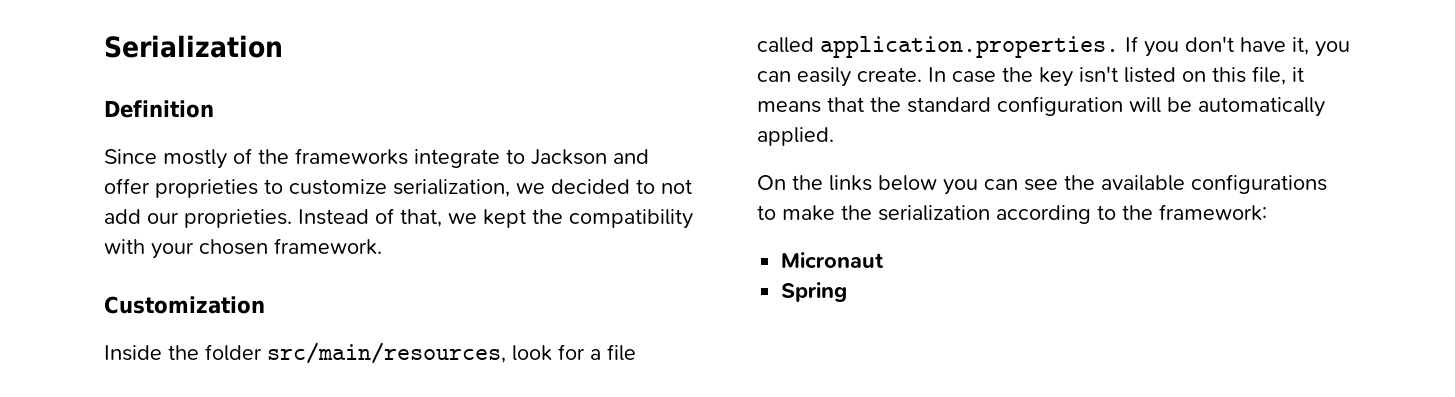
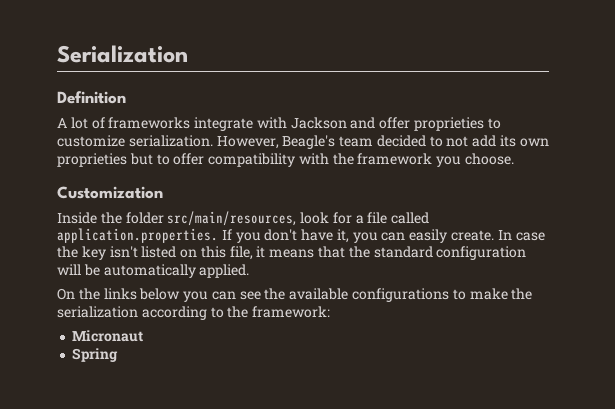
[104,148,289,169] Since mostly of the -> [57,117,105,129] A lot of
[506,149,525,164] to -> [256,117,287,129] with
[393,179,692,197] [104,208,693,229] [104,238,382,259] serialization, we decided to not add our proprieties. Instead of that, we kept the compatibility with your chosen framework. -> [128,135,549,149] [57,153,515,167] serialization. However, Beagle's team decided to not add its own proprieties but to offer compatibility with the framework you choose.

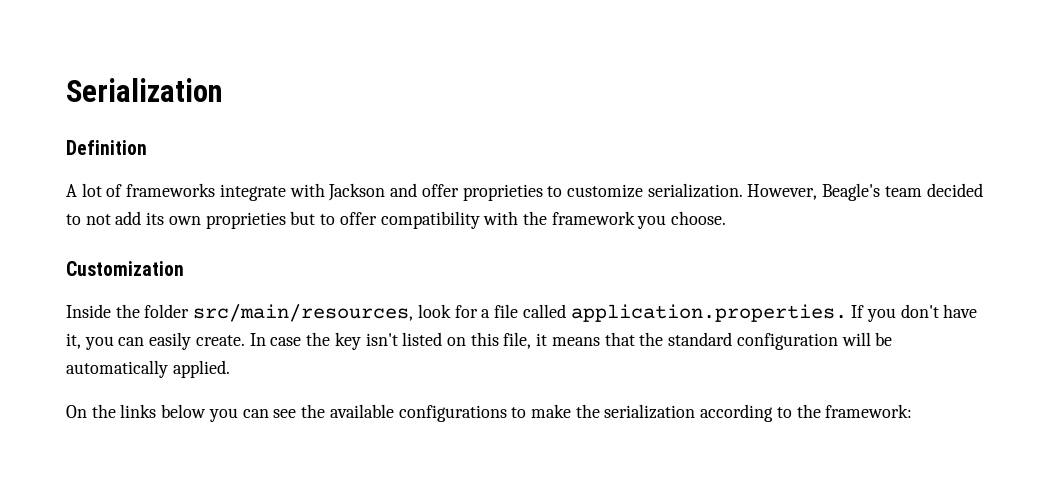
[72,330,144,342] [72,348,119,362] // Micronaut // Spring -> (913, 411) none

